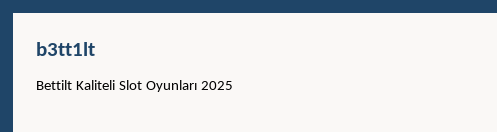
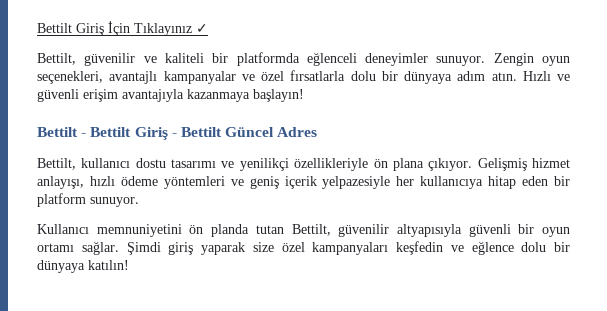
[36,42,95,56] [36,80,233,92] b3tt1lt // Bettilt Kaliteli Slot Oyunları 2025 -> [37,21,208,36] [37,52,570,66] [37,70,570,84] [37,89,304,102] [37,127,318,140] [37,158,570,171] [37,176,571,189] [37,193,139,207] [37,224,570,237] [37,241,570,255] [37,260,129,273] Bettilt Giriş İçin Tıklayınız ✓ // Bettilt, güvenilir ve kaliteli bir platformda eğlenceli deneyimler sunuyor. Zengin oyun seçenekleri, avantajlı kampanyalar ve özel fırsatlarla dolu bir dünyaya adım atın. Hızlı ve güvenli erişim avantajıyla kazanmaya başlayın! // Bettilt - Bettilt Giriş - Bettilt Güncel Adres // Bettilt, kullanıcı dostu tasarımı ve yenilikçi özellikleriyle ön plana çıkıyor. Gelişmiş hizmet anlayışı, hızlı ödeme yöntemleri ve geniş içerik yelpazesiyle her kullanıcıya hitap eden bir platform sunuyor. // Kullanıcı memnuniyetini ön planda tutan Bettilt, güvenilir altyapısıyla güvenli bir oyun ortamı sağlar. Şimdi giriş yaparak size özel kampanyaları keşfedin ve eğlence dolu bir dünyaya katılın!

